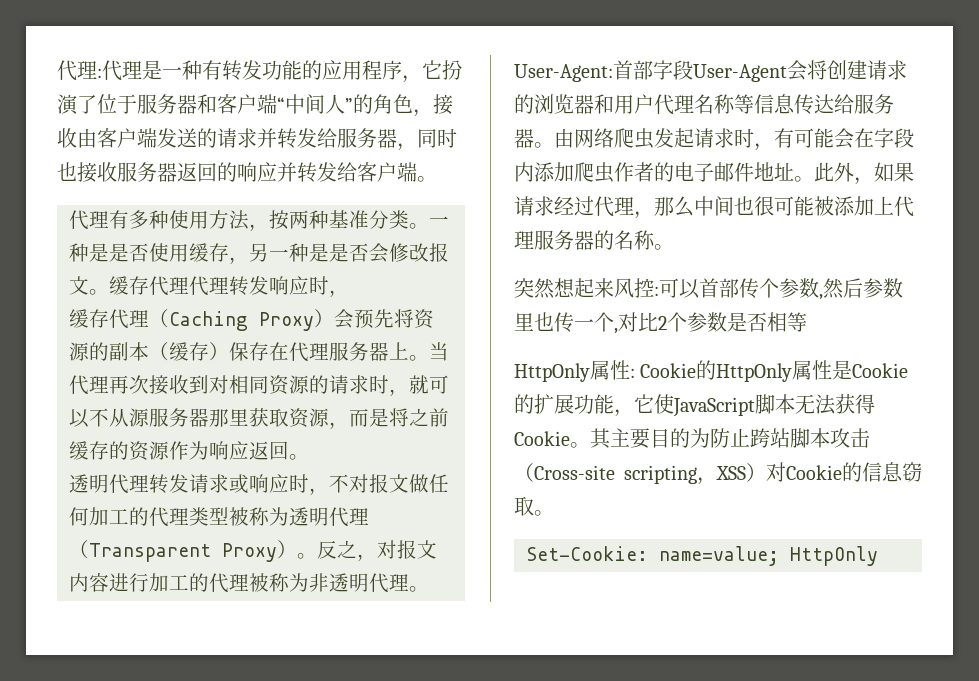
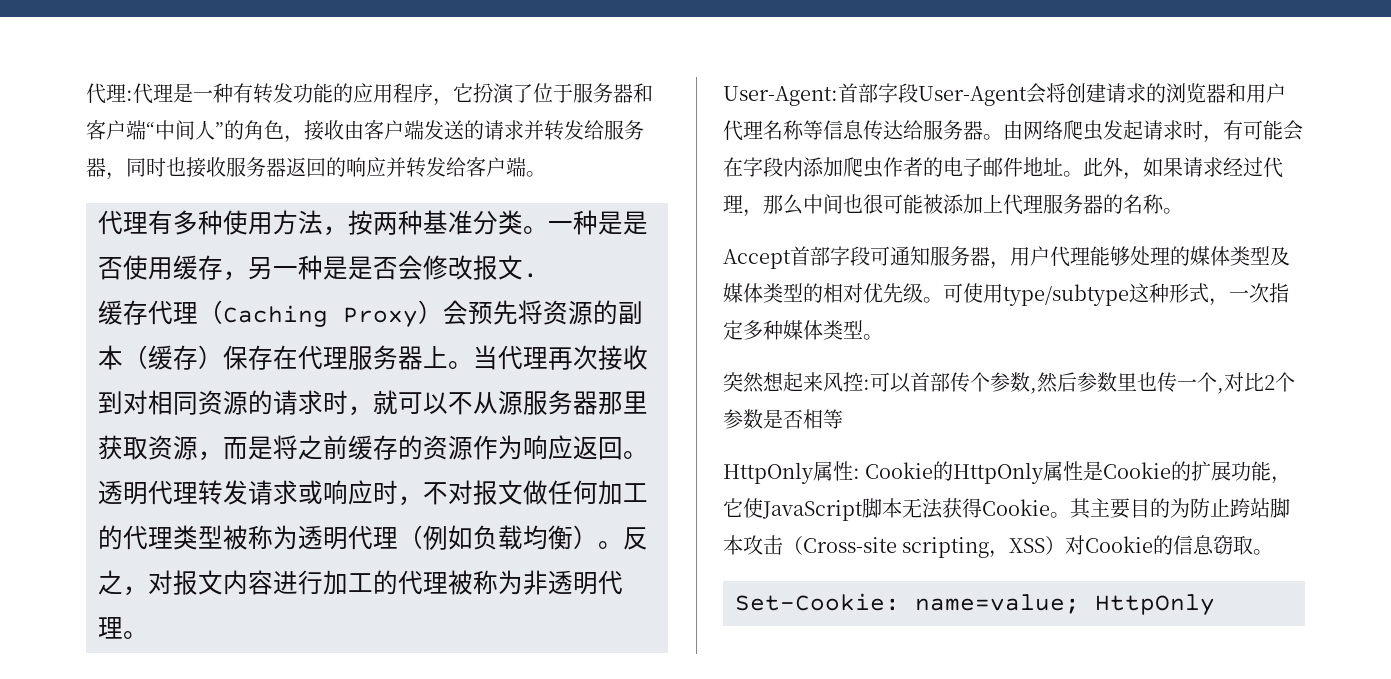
[89,276,349,297] 。缓存代理代理转发响应时， -> [523,273,538,278] .
[89,543,277,562] Transparent Proxy -> [423,525,573,550] 例如负载均衡
(674, 247) none -> [723,246,1290,269] [723,283,1289,306] [723,320,883,340] // Accept首部字段可通知服务器，用户代理能够处理的媒体类型及媒体类型的相对优先级。可使用type/subtype这种形式，一次指定多种媒体类型。

